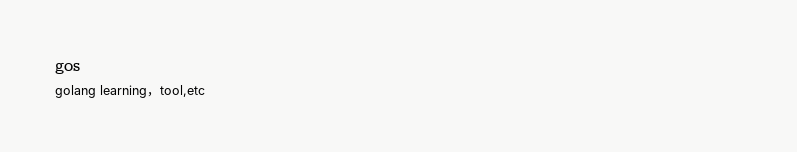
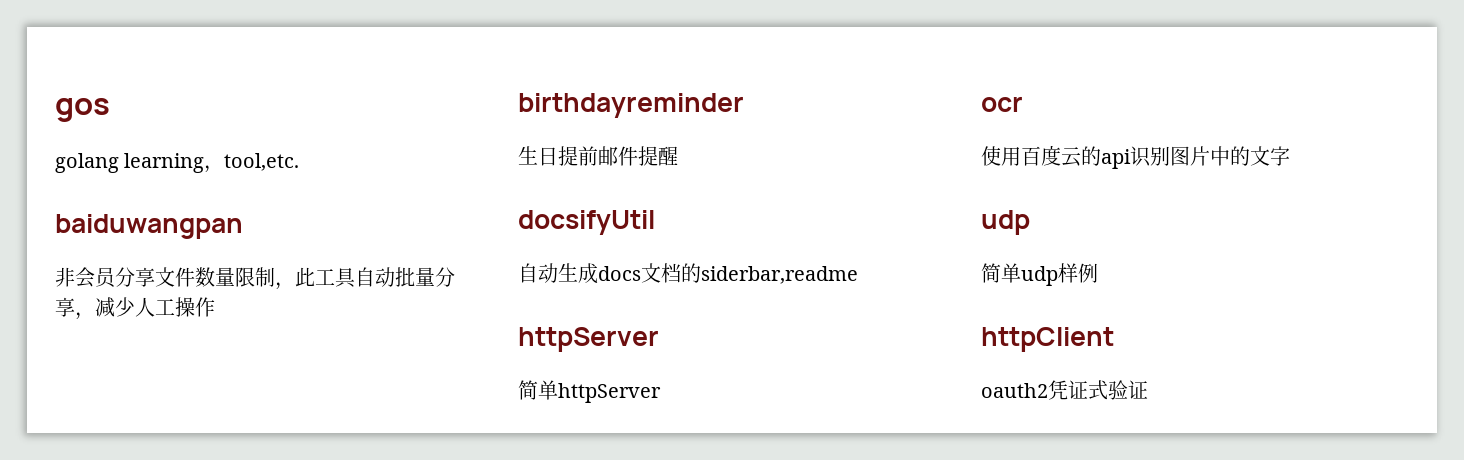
[160,85,205,97] tool,etc -> [224,153,300,171] [55,214,243,239] [55,267,455,290] [55,297,215,320] [518,93,744,118] [518,146,678,166] [518,210,655,235] [518,263,858,284] [518,327,659,352] [518,380,661,403] [981,96,1023,112] [981,145,1290,169] [981,210,1030,235] [981,263,1098,286] [981,327,1114,352] [981,380,1148,400] tool,etc. // baiduwangpan // 非会员分享文件数量限制，此工具自动批量分享，减少人工操作 // birthdayreminder // 生日提前邮件提醒 // docsifyUtil // 自动生成docs文档的siderbar,readme // httpServer // 简单httpServer // ocr // 使用百度云的api识别图片中的文字 // udp // 简单udp样例 // httpClient // oauth2凭证式验证

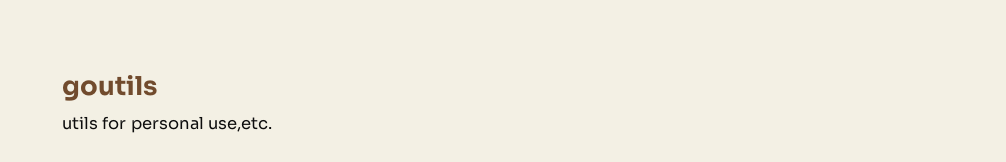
[55,98,110,122] [55,153,300,173] [55,214,243,239] [55,267,455,290] [55,297,215,320] [518,93,744,118] [518,146,678,166] [518,210,655,235] [518,263,858,284] [518,327,659,352] [518,380,661,403] [981,96,1023,112] [981,145,1290,169] [981,210,1030,235] [981,263,1098,286] [981,327,1114,352] [981,380,1148,400] gos // golang learning，tool,etc. // baiduwangpan // 非会员分享文件数量限制，此工具自动批量分享，减少人工操作 // birthdayreminder // 生日提前邮件提醒 // docsifyUtil // 自动生成docs文档的siderbar,readme // httpServer // 简单httpServer // ocr // 使用百度云的api识别图片中的文字 // udp // 简单udp样例 // httpClient // oauth2凭证式验证 -> [62,75,157,101] [62,116,273,133] goutils // utils for personal use,etc.

